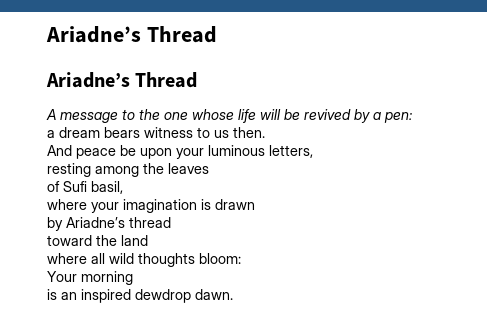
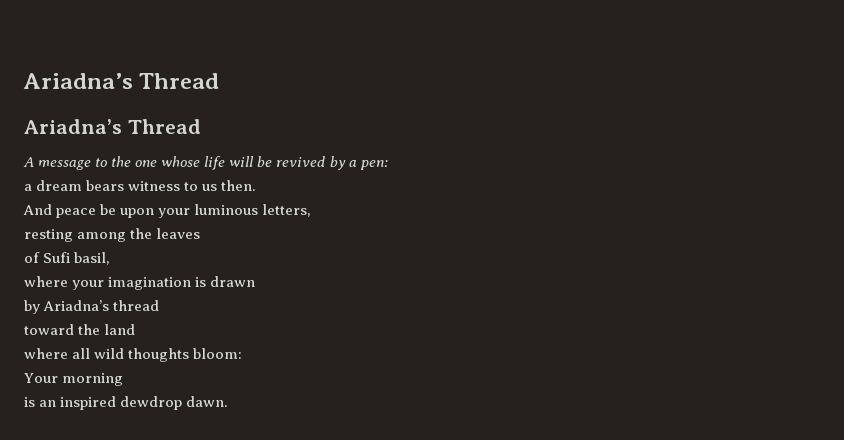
[46,26,217,43] [46,72,130,88] Ariadne’s Thread // Ariadne’s -> [23,73,220,89] [24,119,122,134] Ariadna’s Thread // Ariadna’s
[66,217,125,228] Ariadne’s -> [43,300,110,311] Ariadna’s

